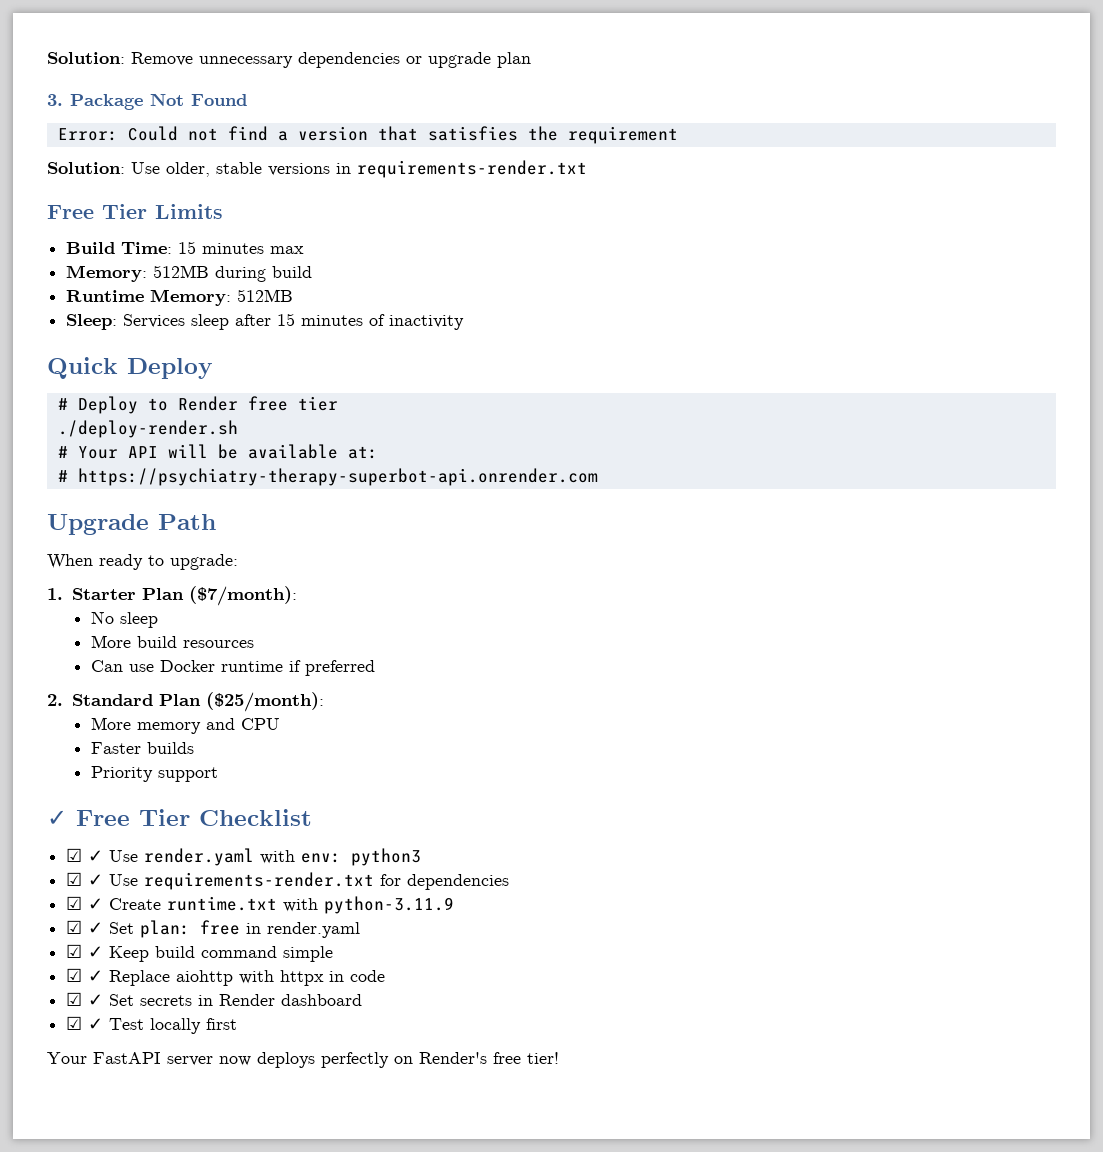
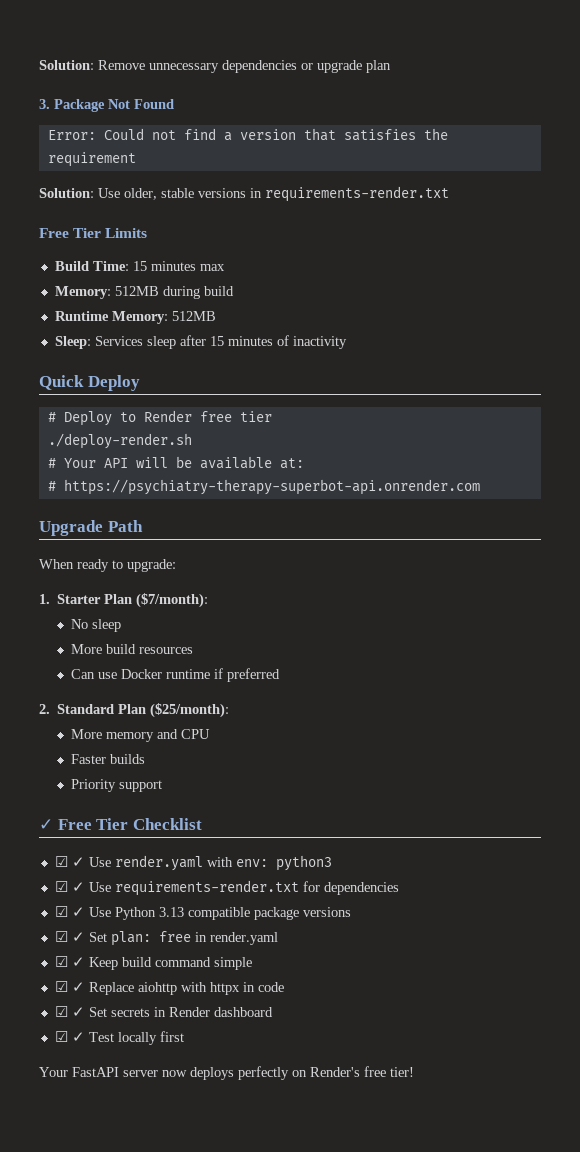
[109,896,455,914] Create runtime.txt with python-3.11.9 -> [88,907,351,920] Use Python 3.13 compatible package versions

